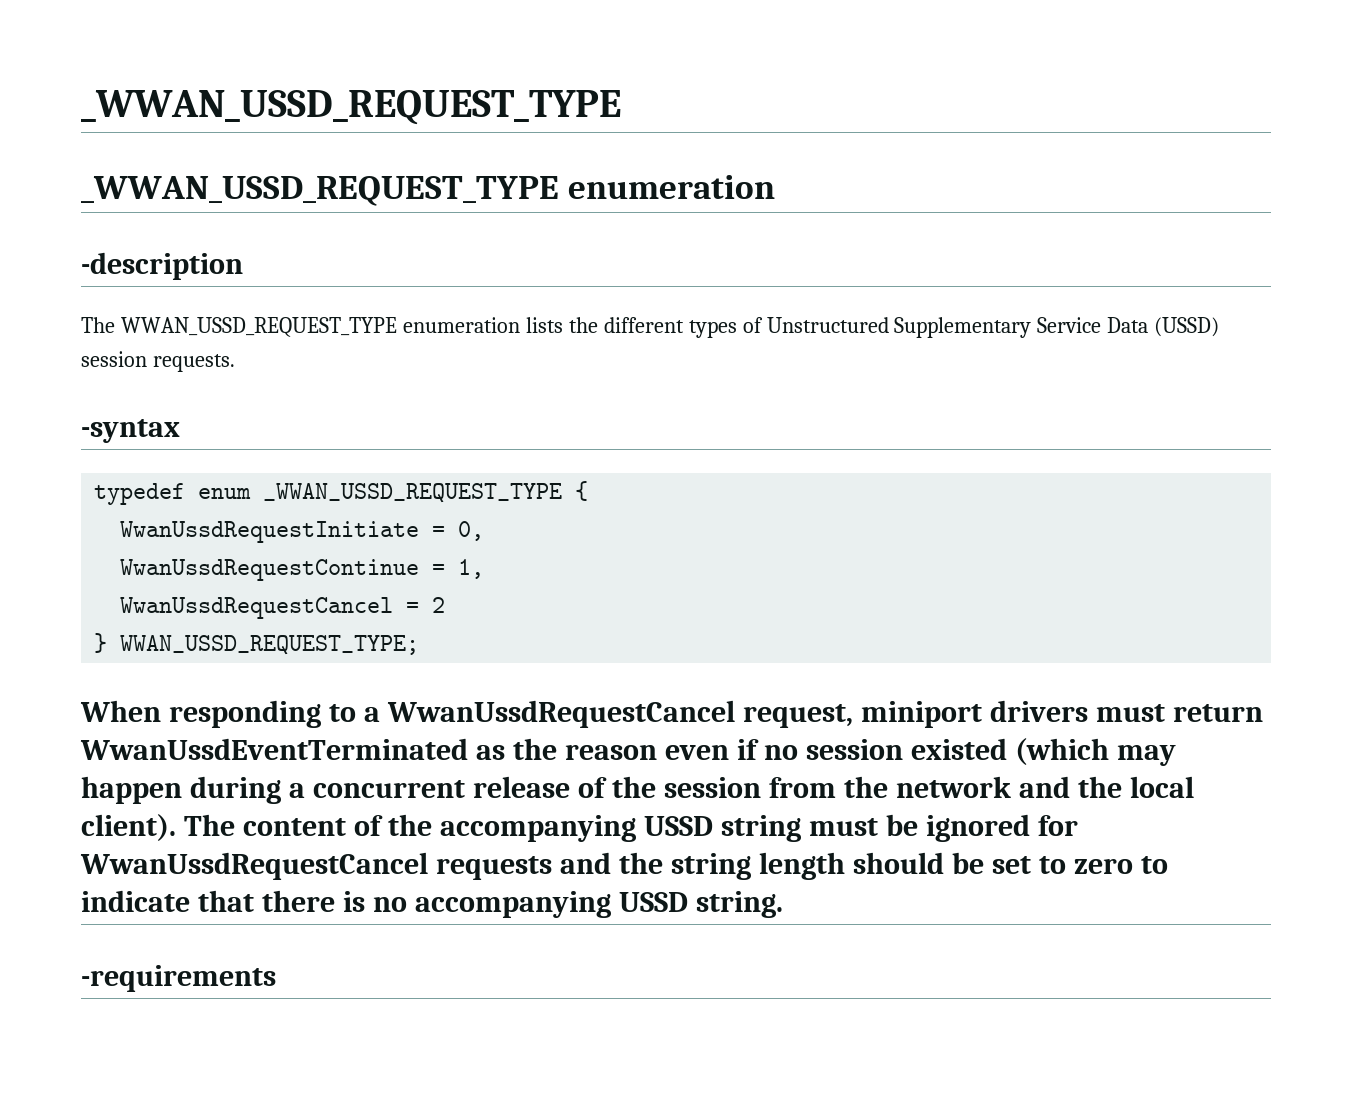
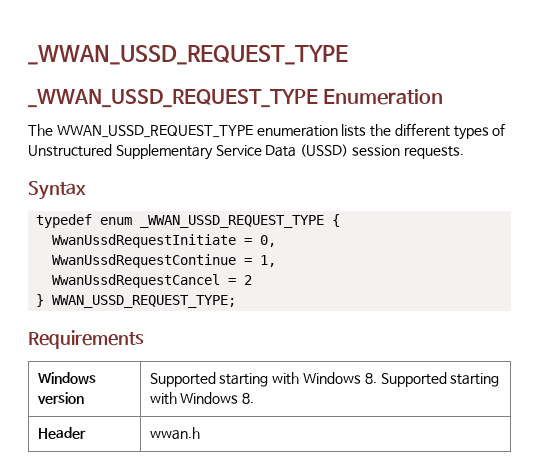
[568,175,776,199] [81,252,243,280] enumeration // -description -> [323,89,444,105] Enumeration
[81,419,180,443] -syntax -> [28,181,86,200] Syntax
[80,700,1263,728] [80,738,1176,766] [81,776,1194,804] [81,814,1078,842] [80,852,1168,880] [81,890,783,918] [81,965,276,992] When responding to a WwanUssdRequestCancel request, miniport drivers must return WwanUssdEventTerminated as the reason even if no session existed (which may happen during a concurrent release of the session from the network and the local client). The content of the accompanying USSD string must be ignored for WwanUssdRequestCancel requests and the string length should be set to zero to indicate that there is no accompanying USSD string. // -requirements -> [28,330,144,349] [37,372,96,384] [36,392,84,404] [149,372,500,387] [149,392,255,405] [37,427,86,439] [149,427,200,440] Requirements // Windows version | Supported starting with Windows 8. Supported starting with Windows 8. // Header | wwan.h

